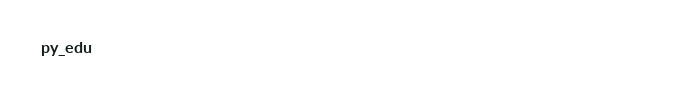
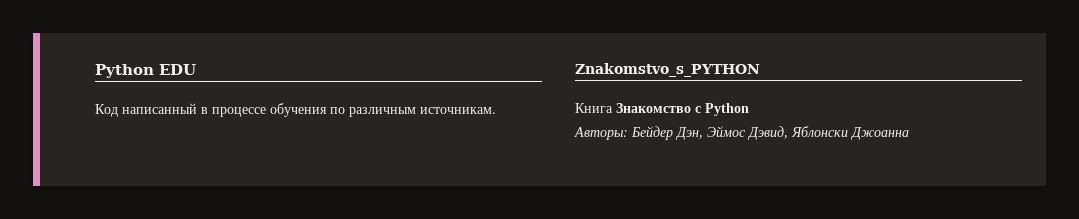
[41,42,92,56] py_edu -> [95,64,196,78] [95,103,496,117] [575,63,760,77] [575,103,749,116] [574,126,909,140] Python EDU // Код написанный в процессе обучения по различным источникам. // Znakomstvo_s_PYTHON // Книга Знакомство с Python // Авторы: Бейдер Дэн, Эймос Дэвид, Яблонски Джоанна

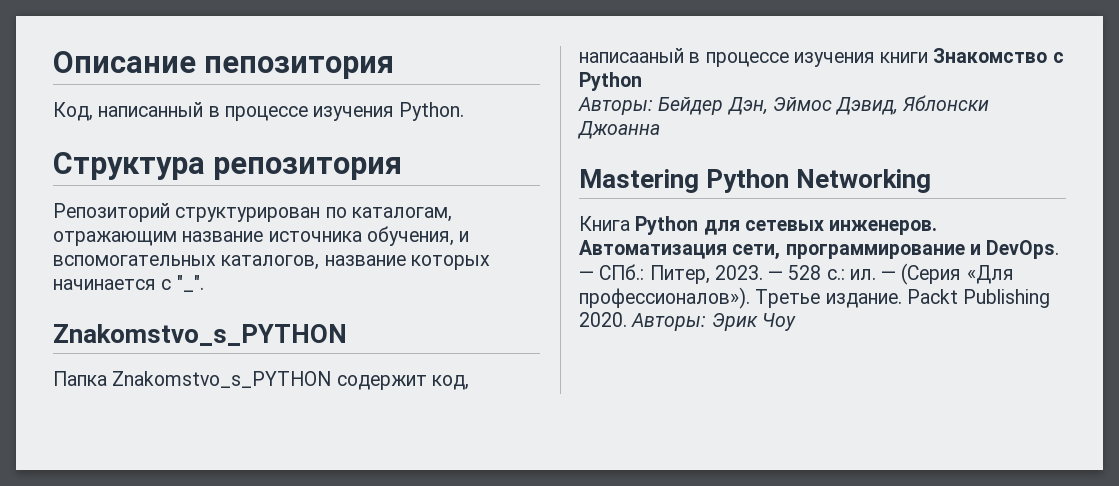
[95,64,196,78] [95,103,496,117] [575,63,760,77] [575,103,613,113] Python EDU // Код написанный в процессе обучения по различным источникам. // Znakomstvo_s_PYTHON // Книга -> [53,51,395,79] [53,102,465,121] [53,152,403,180] [53,203,452,222] [53,226,470,246] [53,255,490,270] [53,275,204,292] [53,324,347,346] [53,371,469,390] [579,48,929,67] Описание пепозитория // Код, написанный в процессе изучения Python. // Структура репозитория // Репозиторий структурирован по каталогам, отражающим название источника обучения, и вспомогательных каталогов, название которых начинается с "_". // Znakomstvo_s_PYTHON // Папка Znakomstvo_s_PYTHON содержит код, написааный в процессе изучения книги
(909, 133) none -> [579,169,932,193] [579,216,938,235] [579,240,1060,260] [579,263,1014,285] [579,287,1051,309] [579,312,796,331] // Mastering Python Networking // Книга Python для сетевых инженеров. Автоматизация сети, программирование и DevOps. — СПб.: Питер, 2023. — 528 с.: ил. — (Серия «Для профессионалов»). Третье издание. Packt Publishing 2020. Авторы: Эрик Чоу

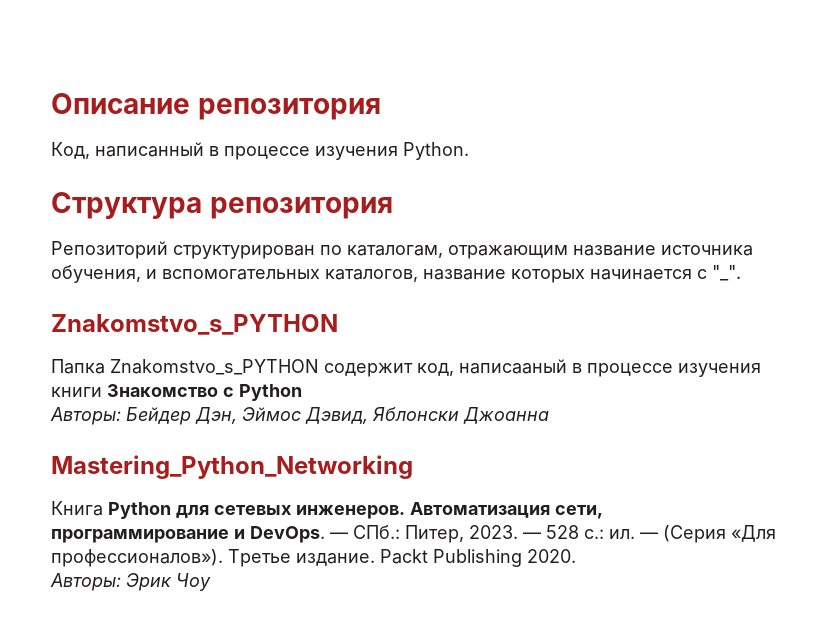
[204,56,395,79] пепозитория -> [197,98,381,120] репозитория
[579,169,932,193] Mastering Python Networking -> [51,455,413,479] Mastering_Python_Networking
(627, 319) none -> (576, 556) //

